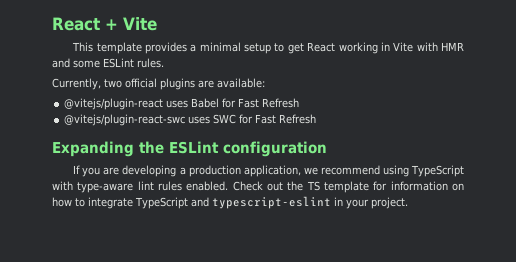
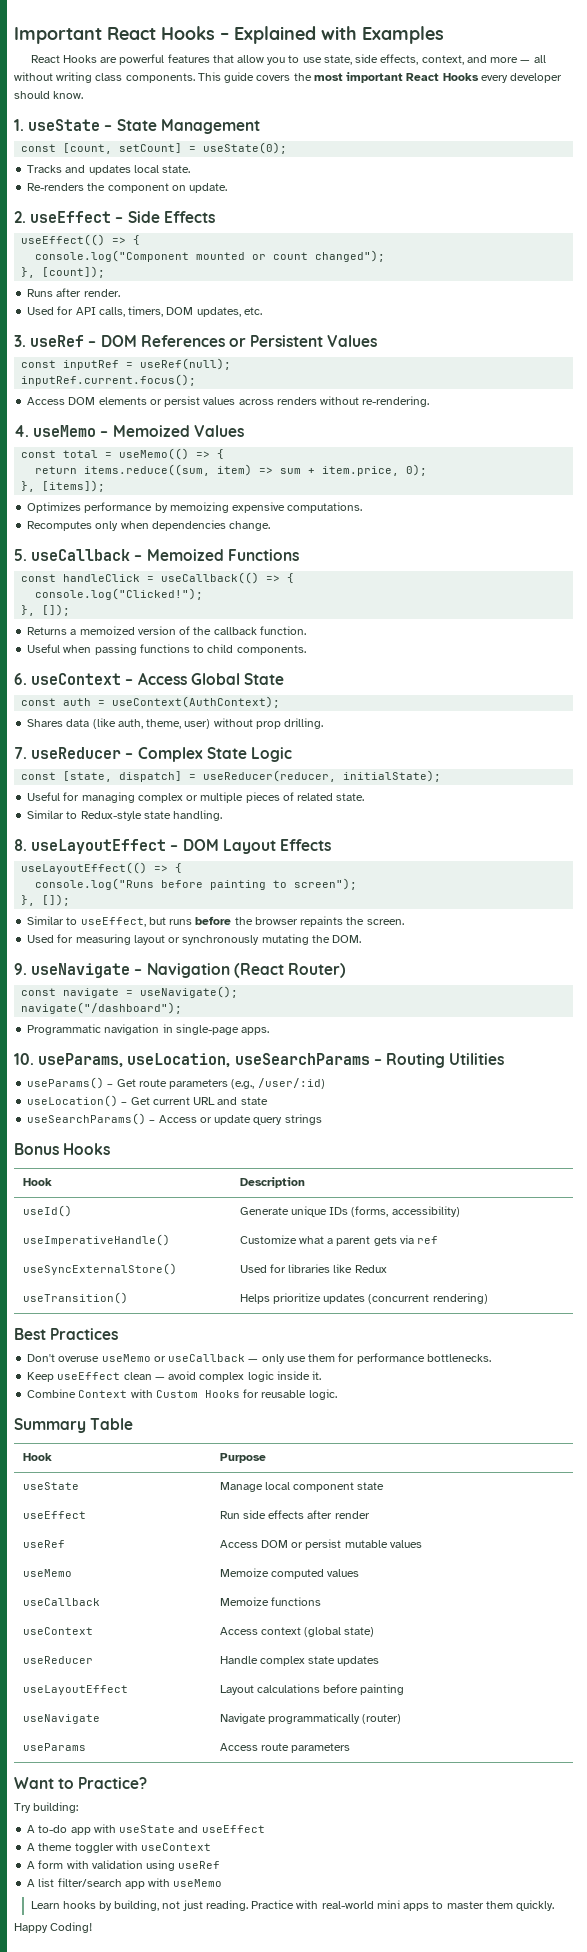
[52,17,157,31] [72,42,464,54] [52,58,164,68] [52,78,265,90] [64,98,300,110] [64,114,317,126] [52,141,327,157] [73,165,465,177] [52,181,464,193] [52,196,408,209] React + Vite // This template provides a minimal setup to get React working in Vite with HMR and some ESLint rules. // Currently, two official plugins are available: // @vitejs/plugin-react uses Babel for Fast Refresh // @vitejs/plugin-react-swc uses SWC for Fast Refresh // Expanding the ESLint configuration // If you are developing a production application, we recommend using TypeScript with type-aware lint rules enabled. Check out the TS template for information on how to integrate TypeScript and typescript-eslint in your project. -> [14,26,444,44] [30,54,546,65] [14,72,563,83] [14,91,84,99] [14,119,260,134] [21,142,288,154] [27,165,191,175] [27,183,228,193] [14,211,215,223] [21,234,141,246] [35,250,386,262] [21,266,106,278] [27,288,120,297] [27,306,262,317] [14,335,378,347] [21,358,232,370] [21,374,197,386] [27,396,430,407] [14,425,244,437] [21,448,225,460] [35,464,428,476] [21,480,106,492] [27,502,363,513] [27,520,271,531] [14,549,299,561] [21,572,295,584] [35,588,204,600] [21,604,71,616] [27,626,306,635] [27,644,306,655] [14,672,284,685] [21,696,281,708] [27,718,324,729] [14,747,292,762] [21,770,442,782] [27,792,365,803] [27,810,223,821] [14,839,331,854] [21,862,183,874] [35,878,358,890] [21,894,71,906] [27,916,404,927] [27,934,362,945] [14,963,346,978] [21,986,239,998] [21,1002,183,1014] [27,1024,270,1035] [14,1053,505,1068] [27,1077,325,1089] [27,1095,268,1107] [27,1113,322,1125] [14,1143,111,1155] [22,1178,52,1186] [239,1177,305,1188] [22,1205,72,1217] [239,1206,460,1217] [22,1234,170,1246] [239,1235,439,1246] [22,1263,177,1275] [239,1264,387,1273] [22,1292,128,1304] [239,1293,488,1304] [14,1328,119,1340] [27,1353,491,1364] [27,1371,322,1382] [27,1389,337,1400] [14,1418,134,1433] [22,1453,52,1461] [219,1453,266,1463] [22,1482,79,1490] [219,1482,385,1492] [22,1511,86,1519] [219,1510,370,1519] [22,1540,65,1548] [219,1539,422,1550] [22,1569,72,1577] [219,1568,360,1579] [22,1598,100,1606] [219,1597,322,1606] [22,1627,93,1635] [219,1627,375,1637] [22,1656,93,1664] [219,1656,380,1666] [22,1685,128,1695] [219,1684,405,1695] [22,1714,100,1724] [219,1713,402,1724] [22,1743,86,1751] [219,1743,351,1753] [14,1777,148,1789] [14,1802,79,1813] [27,1824,265,1835] [27,1842,212,1853] [27,1860,221,1871] [27,1878,223,1889] [30,1900,555,1911] [14,1922,93,1933] Important React Hooks – Explained with Examples // React Hooks are powerful features that allow you to use state, side effects, context, and more — all without writing class components. This guide covers the most important React Hooks every developer should know. // 1. useState – State Management // const [count, setCount] = useState(0); // Tracks and updates local state. // Re-renders the component on update. // 2. useEffect – Side Effects // useEffect(() => { // console.log("Component mounted or count changed"); // }, [count]); // Runs after render. // Used for API calls, timers, DOM updates, etc. // 3. useRef – DOM References or Persistent Values // const inputRef = useRef(null); // inputRef.current.focus(); // Access DOM elements or persist values across renders without re-rendering. // 4. useMemo – Memoized Values // const total = useMemo(() => { // return items.reduce((sum, item) => sum + item.price, 0); // }, [items]); // Optimizes performance by memoizing expensive computations. // Recomputes only when dependencies change. // 5. useCallback – Memoized Functions // const handleClick = useCallback(() => { // console.log("Clicked!"); // }, []); // Returns a memoized version of the callback function. // Useful when passing functions to child components. // 6. useContext – Access Global State // const auth = useContext(AuthContext); // Shares data (like auth, theme, user) without prop drilling. // 7. useReducer – Complex State Logic // const [state, dispatch] = useReducer(reducer, initialState); // Useful for managing complex or multiple pieces of related state. // Similar to Redux-style state handling. // 8. useLayoutEffect – DOM Layout Effects // useLayoutEffect(() => { // console.log("Runs before painting to screen"); // }, []); // Similar to useEffect, but runs before the browser repaints the screen. // Used for measuring layout or synchronously mutating the DOM. // 9. useNavigate – Navigation (React Router) // const navigate = useNavigate(); // navigate("/dashboard"); // Programmatic navigation in single-page apps. // 10. useParams, useLocation, useSearchParams – Routing Utilities // useParams() – Get route parameters (e.g., /user/:id) // useLocation() – Get current URL and state // useSearchParams() – Access or update query strings // Bonus Hooks // Hook | Description // useId() | Generate unique IDs (forms, accessibility) // useImperativeHandle() | Customize what a parent gets via ref // useSyncExternalStore() | Used for libraries like Redux // useTransition() | Helps prioritize updates (concurrent rendering) // Best Practices // Don't overuse useMemo or useCallback — only use them for performance bottlenecks. // Keep useEffect clean — avoid complex logic inside it. // Combine Context with Custom Hooks for reusable logic. // Summary Table // Hook | Purpose // useState | Manage local component state // useEffect | Run side effects after render // useRef | Access DOM or persist mutable values // useMemo | Memoize computed values // useCallback | Memoize functions // useContext | Access context (global state) // useReducer | Handle complex state updates // useLayoutEffect | Layout calculations before painting // useNavigate | Navigate programmatically (router) // useParams | Access route parameters // Want to Practice? // Try building: // A to-do app with useState and useEffect // A theme toggler with useContext // A form with validation using useRef // A list filter/search app with useMemo // Learn hooks by building, not just reading. Practice with real-world mini apps to master them quickly. // Happy Coding!

